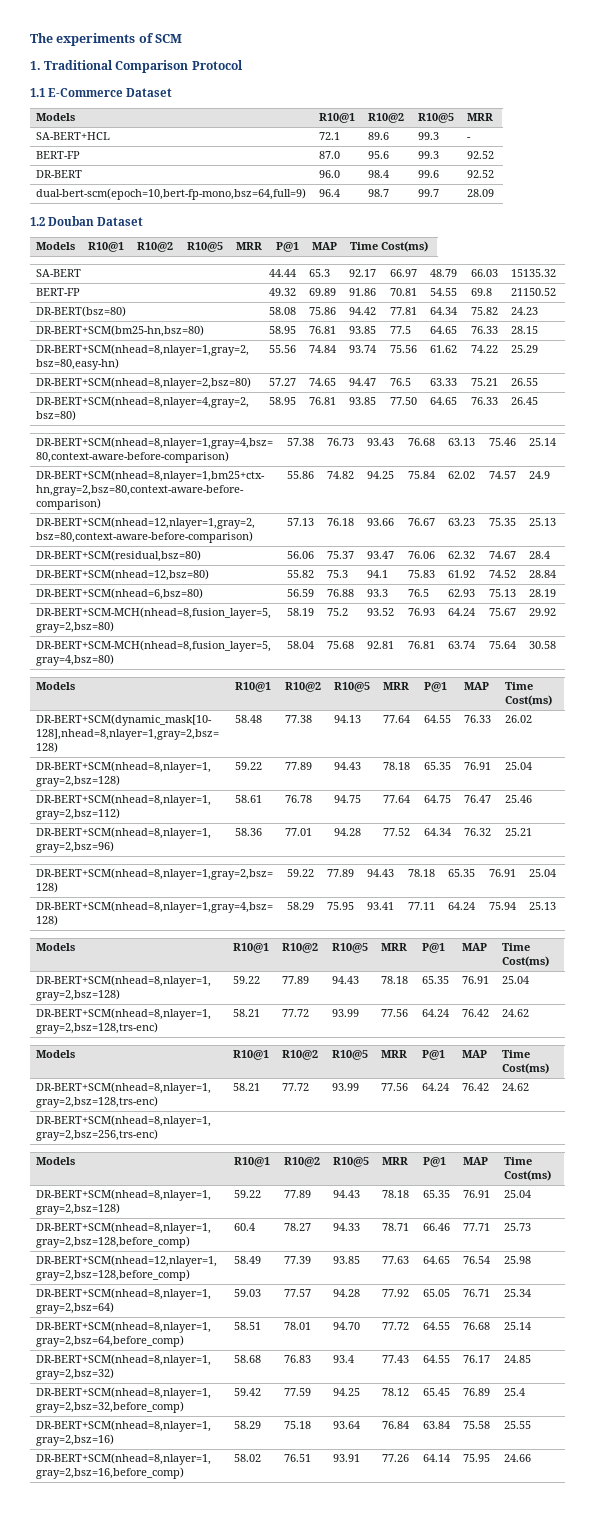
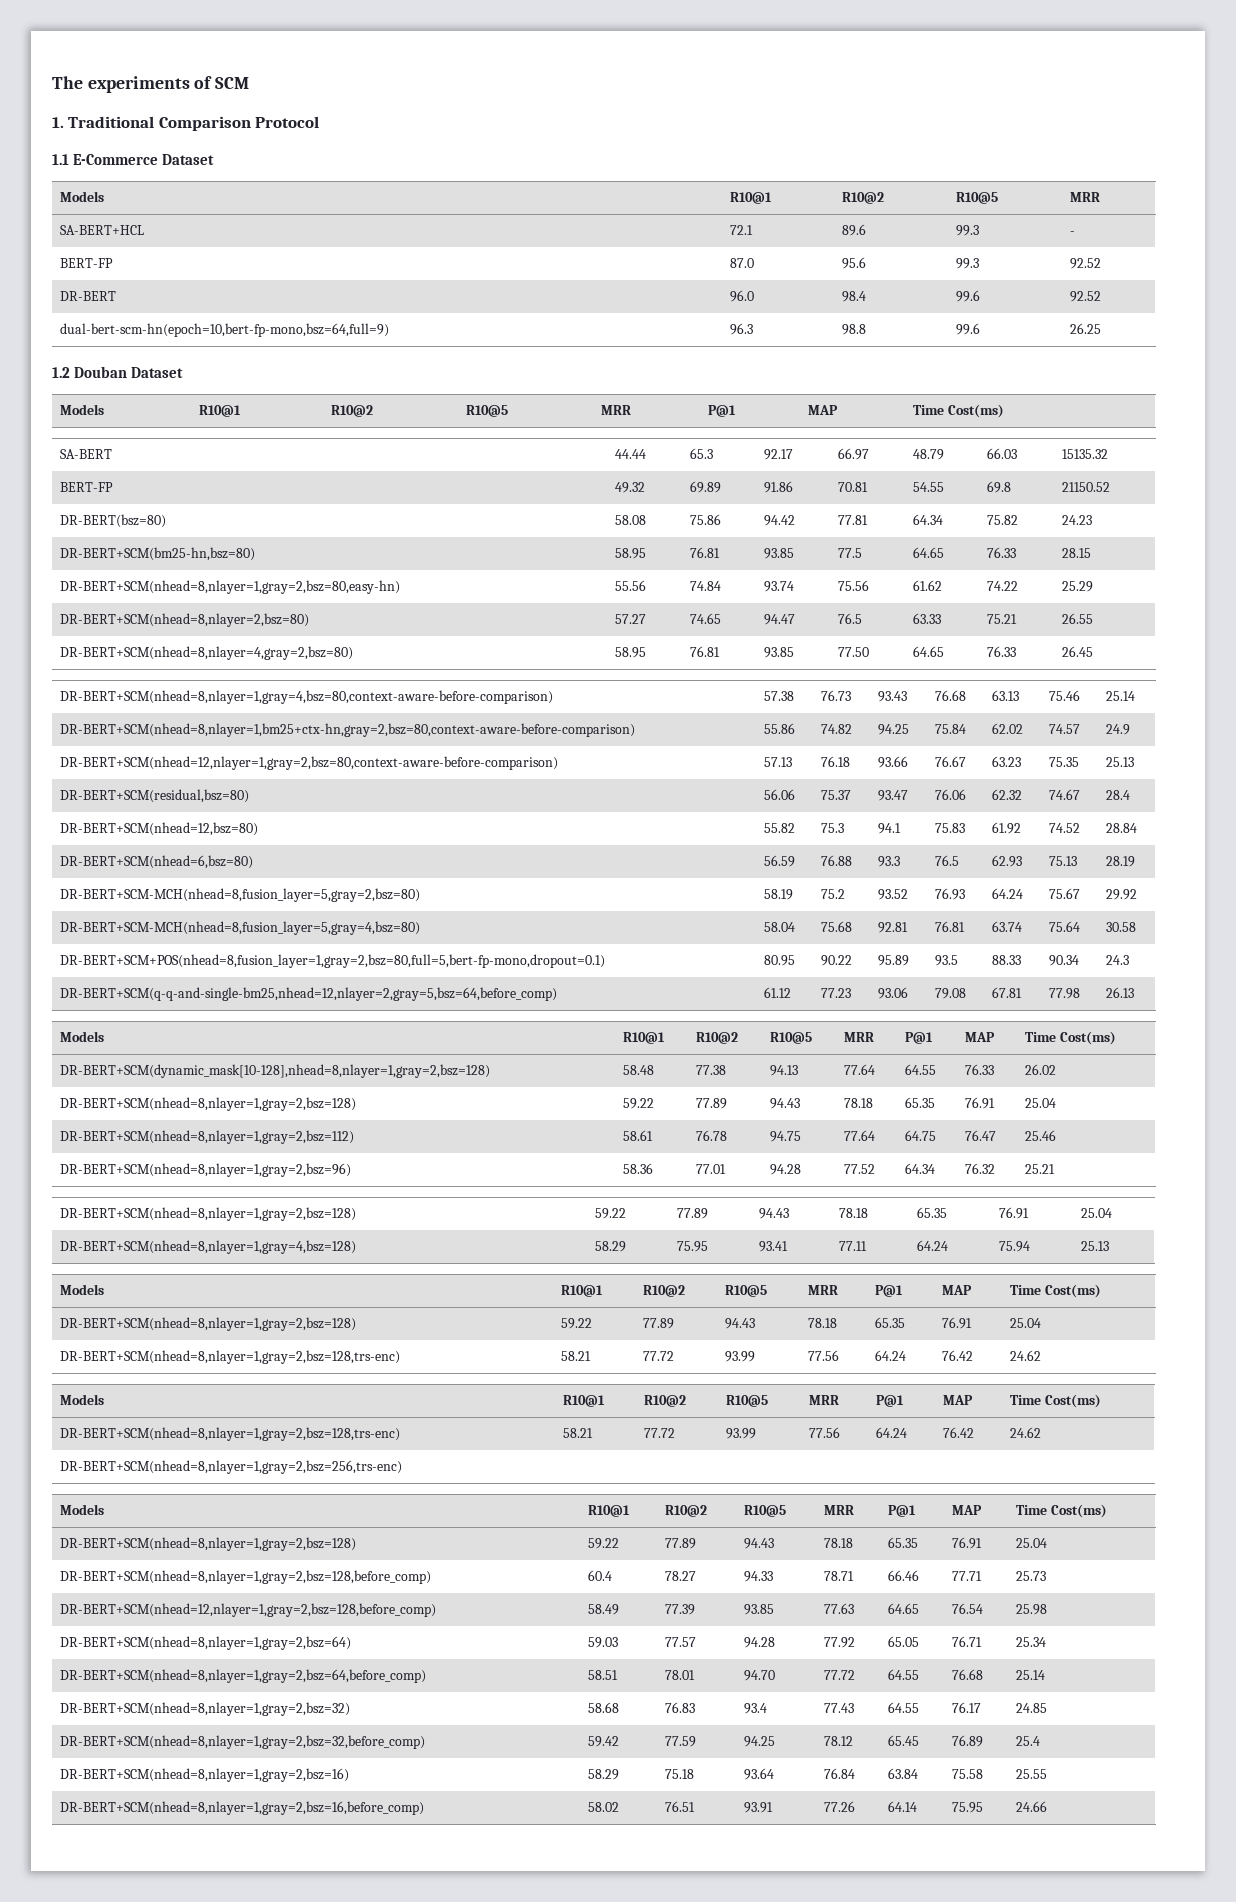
[36,188,307,200] [319,189,341,197] [368,189,390,197] [418,189,440,197] [467,189,495,197] dual-bert-scm(epoch=10,bert-fp-mono,bsz=64,full=9) | 96.4 | 98.7 | 99.7 | 28.09 -> [59,323,389,337] [729,323,753,335] [841,324,866,335] [955,323,980,335] [1069,323,1101,334] dual-bert-scm-hn(epoch=10,bert-fp-mono,bsz=64,full=9) | 96.3 | 98.8 | 99.6 | 26.25
(557, 645) none -> [59,954,605,968] [763,955,795,966] [820,955,852,966] [877,955,909,966] [934,955,958,966] [991,955,1021,965] [1048,955,1079,966] [1105,955,1129,965] [59,987,557,1001] [763,987,791,998] [820,988,851,998] [877,987,908,999] [934,988,966,999] [991,987,1022,998] [1048,988,1080,999] [1105,987,1134,998] // DR-BERT+SCM+POS(nhead=8,fusion_layer=1,gray=2,bsz=80,full=5,bert-fp-mono,dropout=0.1) | 80.95 | 90.22 | 95.89 | 93.5 | 88.33 | 90.34 | 24.3 // DR-BERT+SCM(q-q-and-single-bm25,nhead=12,nlayer=2,gray=5,bsz=64,before_comp) | 61.12 | 77.23 | 93.06 | 79.08 | 67.81 | 77.98 | 26.13

